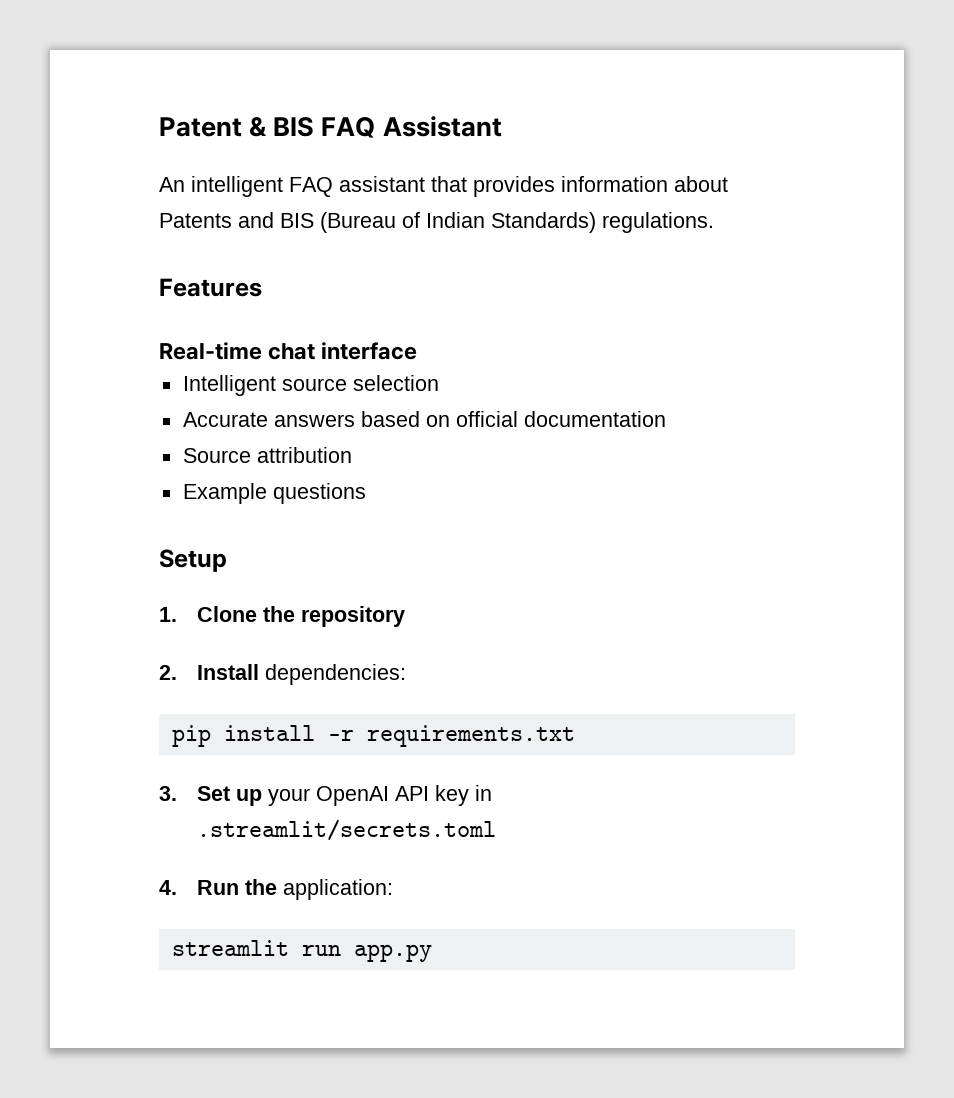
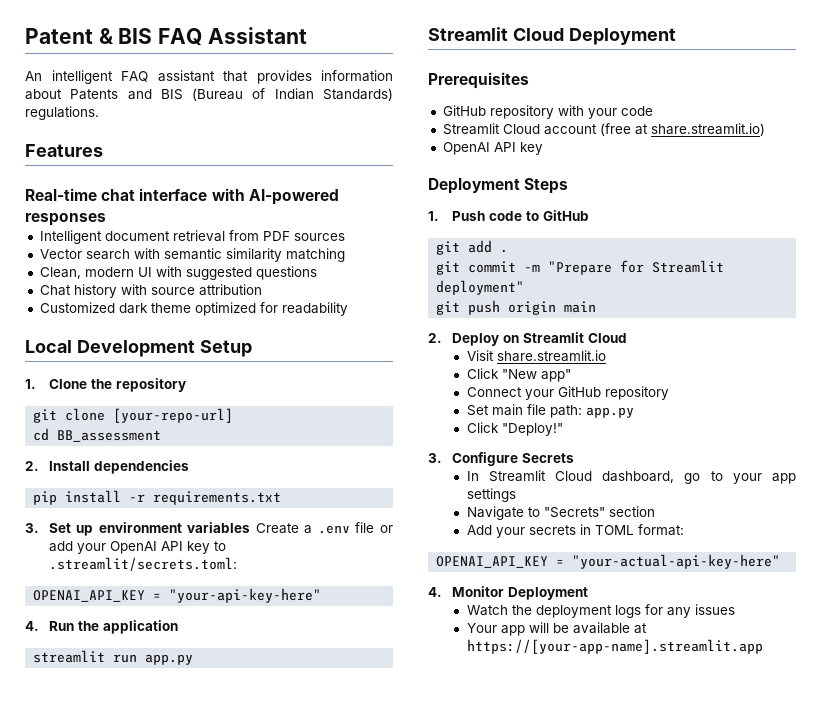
[182,375,439,396] [182,411,666,427] [182,447,352,463] [182,483,366,504] // Intelligent source selection // Accurate answers based on official documentation // Source attribution // Example questions // -> [211,188,339,205] [25,213,106,226] [39,230,345,244] [39,248,345,262] [39,266,317,280] [39,284,262,298] [39,302,348,316] [25,340,195,357] with AI-powered responses // Intelligent document retrieval from PDF sources // Vector search with semantic similarity matching // Clean, modern UI with suggested questions // Chat history with source attribution // Customized dark theme optimized for readability // Local Development
(405, 616) none -> [33,408,234,423] [33,428,162,442] // git clone [your-repo-url] // cd BB_assessment
[264,664,406,685] dependencies: -> [93,460,189,474] dependencies
[267,785,492,806] [196,819,496,841] your OpenAI API key in .streamlit/secrets.toml -> [98,522,393,534] [48,541,226,554] [48,557,237,571] [33,588,322,603] environment variables Create a .env file or add your OpenAI API key to .streamlit/secrets.toml: // OPENAI_API_KEY = "your-api-key-here"
[282,879,393,900] application: -> [102,620,178,634] application
(432, 953) none -> [428,27,676,45] [428,72,529,89] [442,105,653,119] [442,123,765,136] [442,142,543,155] [428,178,569,194] [428,210,589,221] [436,240,509,255] [436,260,725,275] [436,280,525,295] [436,300,597,315] [428,332,627,346] [466,350,606,362] [466,368,571,382] [466,386,669,400] [466,404,634,418] [466,422,563,436] [428,452,574,466] [466,470,796,484] [466,488,516,502] [466,506,655,520] [466,524,684,538] [436,554,781,569] [428,586,588,600] [466,604,735,618] [466,622,647,636] [466,639,763,654] // Streamlit Cloud Deployment // Prerequisites // GitHub repository with your code // Streamlit Cloud account (free at share.streamlit.io) // OpenAI API key // Deployment Steps // 1. Push code to GitHub // git add . // git commit -m "Prepare for Streamlit deployment" // git push origin main // 2. Deploy on Streamlit Cloud // Visit share.streamlit.io // Click "New app" // Connect your GitHub repository // Set main file path: app.py // Click "Deploy!" // 3. Configure Secrets // In Streamlit Cloud dashboard, go to your app settings // Navigate to "Secrets" section // Add your secrets in TOML format: // OPENAI_API_KEY = "your-actual-api-key-here" // 4. Monitor Deployment // Watch the deployment logs for any issues // Your app will be available at https://[your-app-name].streamlit.app

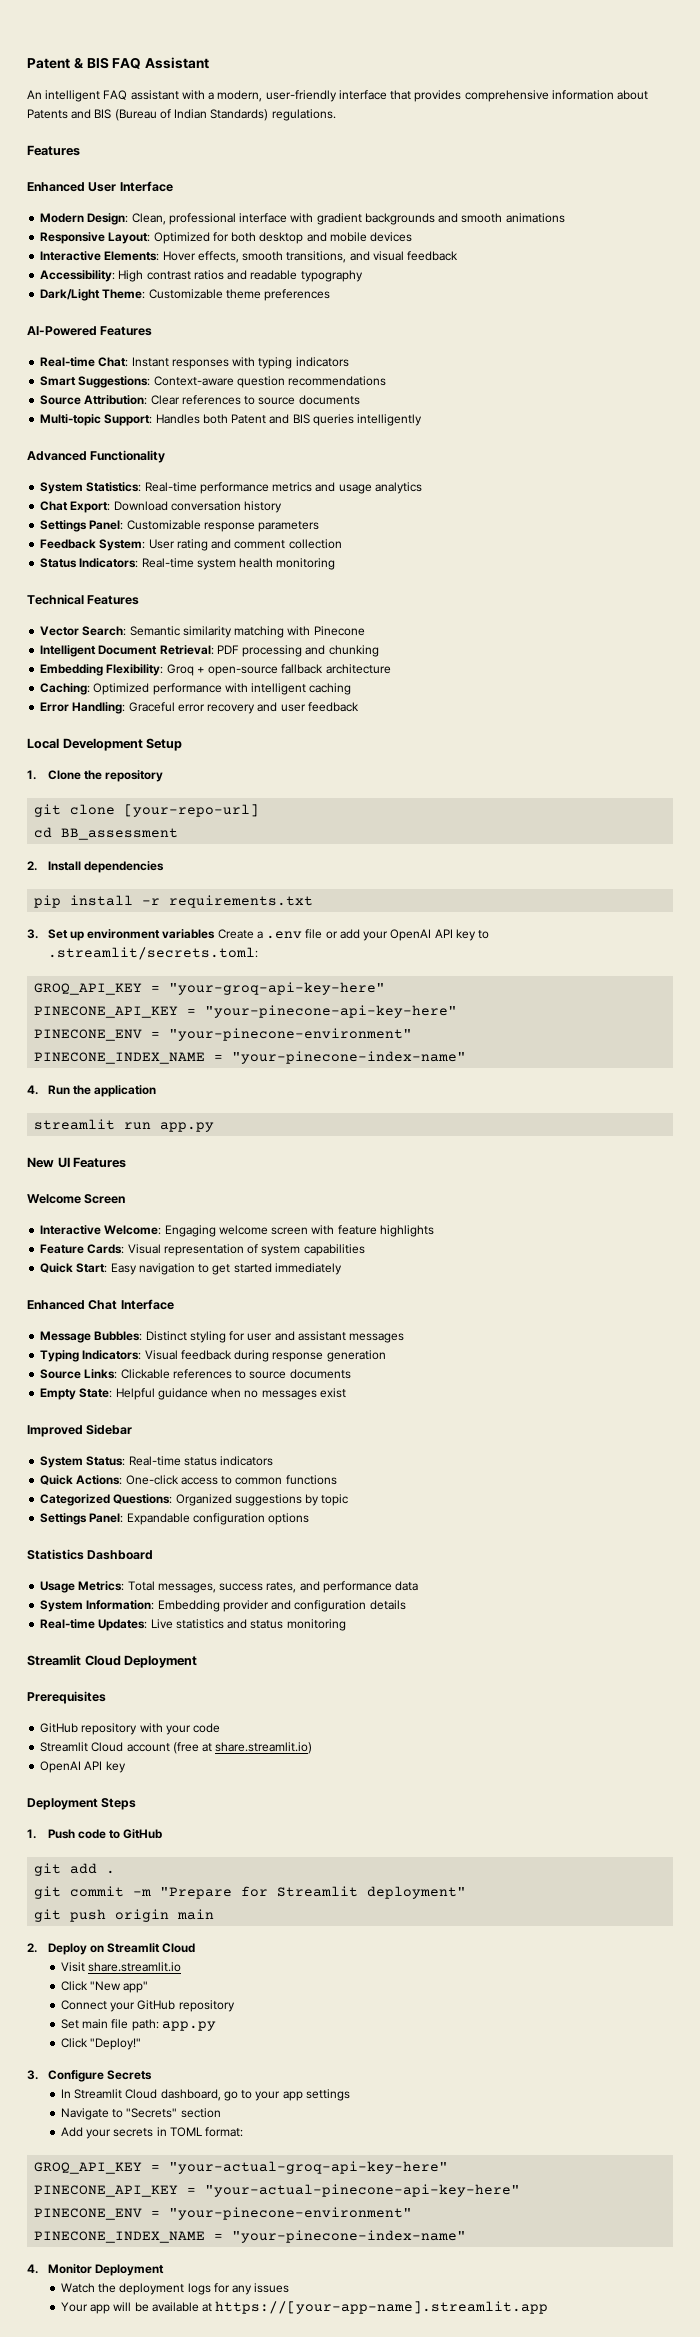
(215, 76) none -> [181,90,387,102] with a modern, user-friendly interface
(312, 77) none -> [464,90,549,102] comprehensive
[25,188,339,205] [25,213,106,226] [39,230,345,244] [39,248,345,262] [39,266,317,280] [39,284,262,298] [39,302,348,316] Real-time chat interface with AI-powered responses // Intelligent document retrieval from PDF sources // Vector search with semantic similarity matching // Clean, modern UI with suggested questions // Chat history with source attribution // Customized dark theme optimized for readability -> [27,181,173,192] [40,213,565,225] [40,232,413,244] [40,251,459,263] [40,270,363,282] [40,289,331,301] [27,326,153,336] [40,357,349,369] [40,376,387,388] [40,395,360,405] [40,414,423,426] [27,450,166,463] [40,482,422,494] [40,501,283,513] [40,520,320,532] [40,539,342,551] [40,558,336,570] [27,594,140,605] [40,626,365,638] [40,645,379,657] [40,664,391,676] [40,683,352,695] [40,702,359,714] Enhanced User Interface // Modern Design: Clean, professional interface with gradient backgrounds and smooth animations // Responsive Layout: Optimized for both desktop and mobile devices // Interactive Elements: Hover effects, smooth transitions, and visual feedback // Accessibility: High contrast ratios and readable typography // Dark/Light Theme: Customizable theme preferences // AI-Powered Features // Real-time Chat: Instant responses with typing indicators // Smart Suggestions: Context-aware question recommendations // Source Attribution: Clear references to source documents // Multi-topic Support: Handles both Patent and BIS queries intelligently // Advanced Functionality // System Statistics: Real-time performance metrics and usage analytics // Chat Export: Download conversation history // Settings Panel: Customizable response parameters // Feedback System: User rating and comment collection // Status Indicators: Real-time system health monitoring // Technical Features // Vector Search: Semantic similarity matching with Pinecone // Intelligent Document Retrieval: PDF processing and chunking // Embedding Flexibility: Groq + open-source fallback architecture // Caching: Optimized performance with intelligent caching // Error Handling: Graceful error recovery and user feedback
[33,588,322,603] OPENAI_API_KEY = "your-api-key-here" -> [34,982,386,995] [34,1005,458,1018] [34,1028,413,1041] [34,1051,467,1064] GROQ_API_KEY = "your-groq-api-key-here" // PINECONE_API_KEY = "your-pinecone-api-key-here" // PINECONE_ENV = "your-pinecone-environment" // PINECONE_INDEX_NAME = "your-pinecone-index-name"
(194, 659) none -> [27,1157,127,1168] [27,1194,126,1204] [40,1225,434,1237] [40,1244,365,1256] [40,1263,342,1275] [27,1299,174,1310] [40,1331,405,1343] [40,1350,386,1362] [40,1369,351,1379] [40,1388,346,1400] [27,1424,133,1437] [40,1456,274,1468] [40,1475,337,1485] [40,1494,349,1506] [40,1513,310,1525] [27,1549,154,1560] [40,1581,419,1593] [40,1600,406,1612] [40,1619,346,1631] // New UI Features // Welcome Screen // Interactive Welcome: Engaging welcome screen with feature highlights // Feature Cards: Visual representation of system capabilities // Quick Start: Easy navigation to get started immediately // Enhanced Chat Interface // Message Bubbles: Distinct styling for user and assistant messages // Typing Indicators: Visual feedback during response generation // Source Links: Clickable references to source documents // Empty State: Helpful guidance when no messages exist // Improved Sidebar // System Status: Real-time status indicators // Quick Actions: One-click access to common functions // Categorized Questions: Organized suggestions by topic // Settings Panel: Expandable configuration options // Statistics Dashboard // Usage Metrics: Total messages, success rates, and performance data // System Information: Embedding provider and configuration details // Real-time Updates: Live statistics and status monitoring
[436,554,781,569] OPENAI_API_KEY = "your-actual-api-key-here" -> [34,2161,449,2174] [34,2184,521,2197] [34,2207,413,2220] [34,2230,467,2243] GROQ_API_KEY = "your-actual-groq-api-key-here" // PINECONE_API_KEY = "your-actual-pinecone-api-key-here" // PINECONE_ENV = "your-pinecone-environment" // PINECONE_INDEX_NAME = "your-pinecone-index-name"

